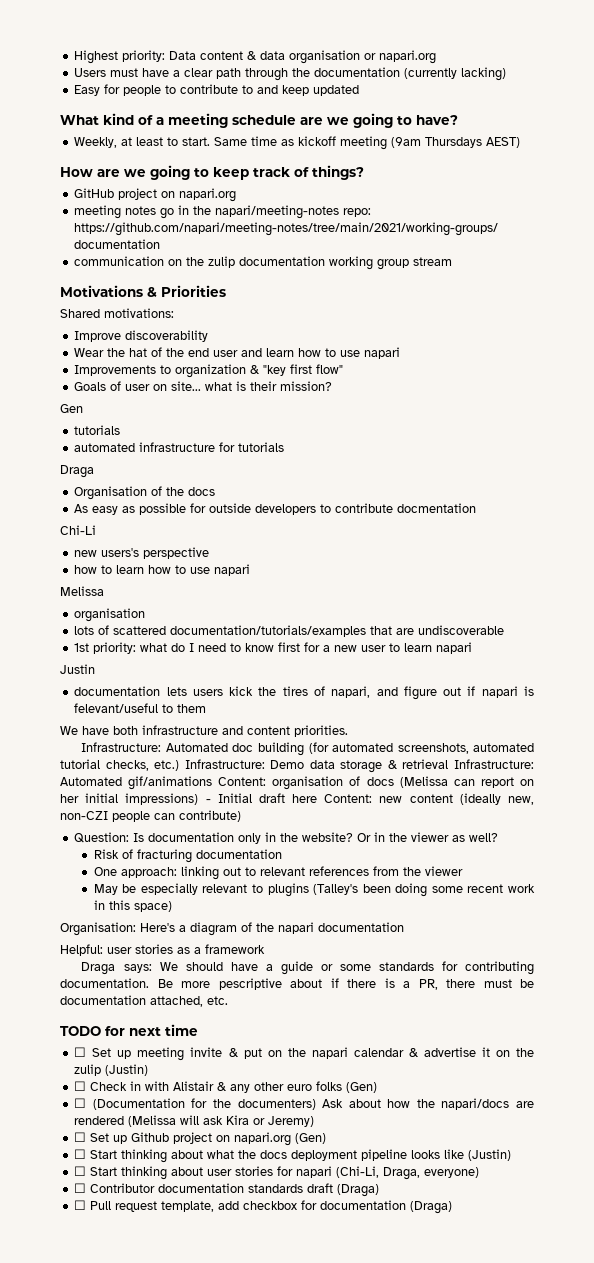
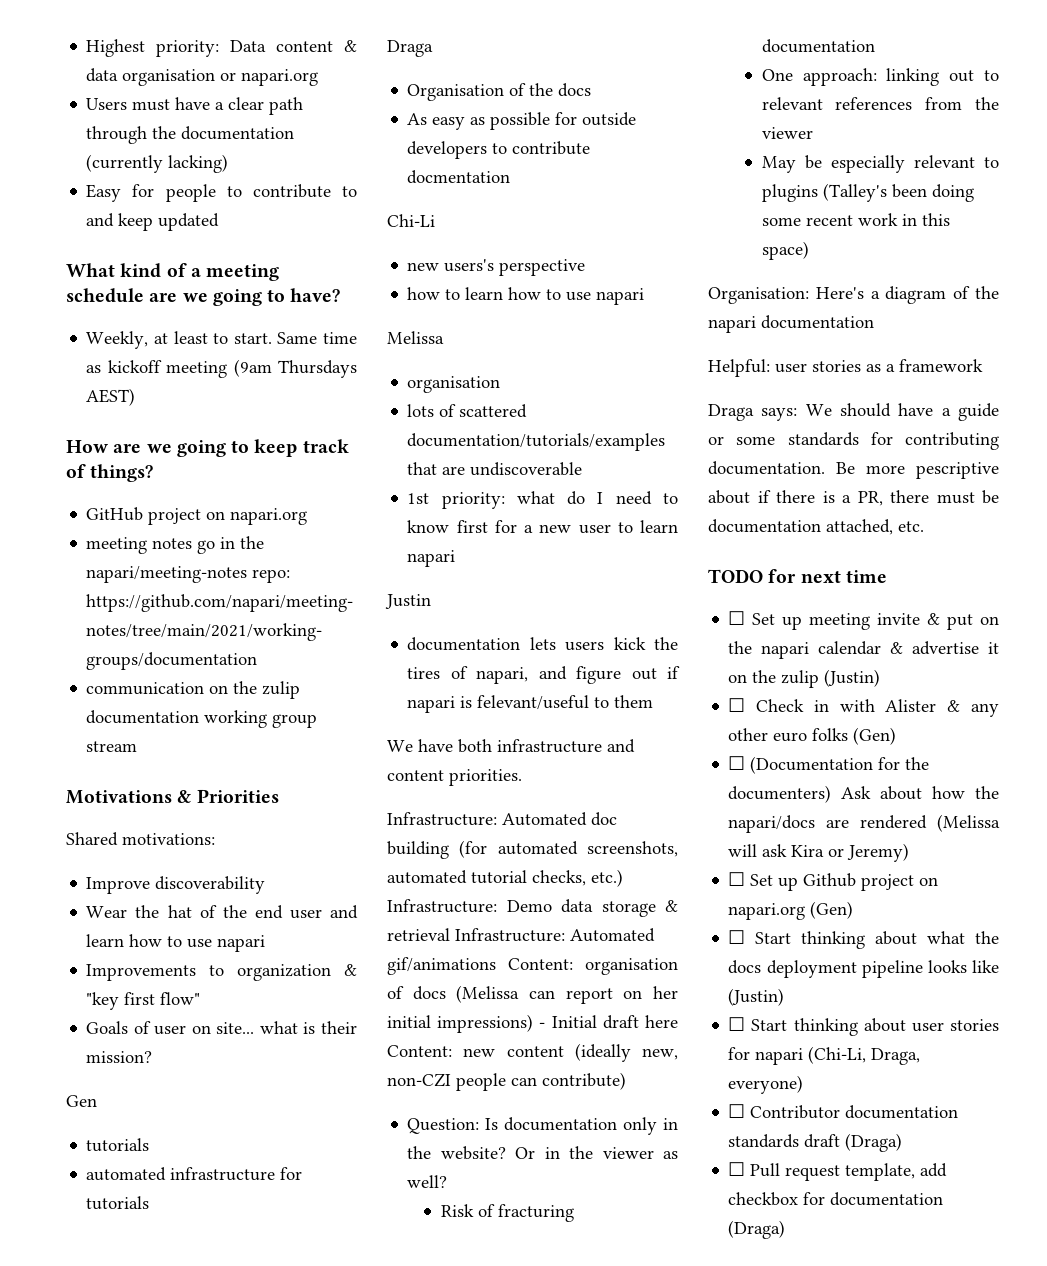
[173,1081,215,1091] Alistair -> [885,699,937,712] Alister

